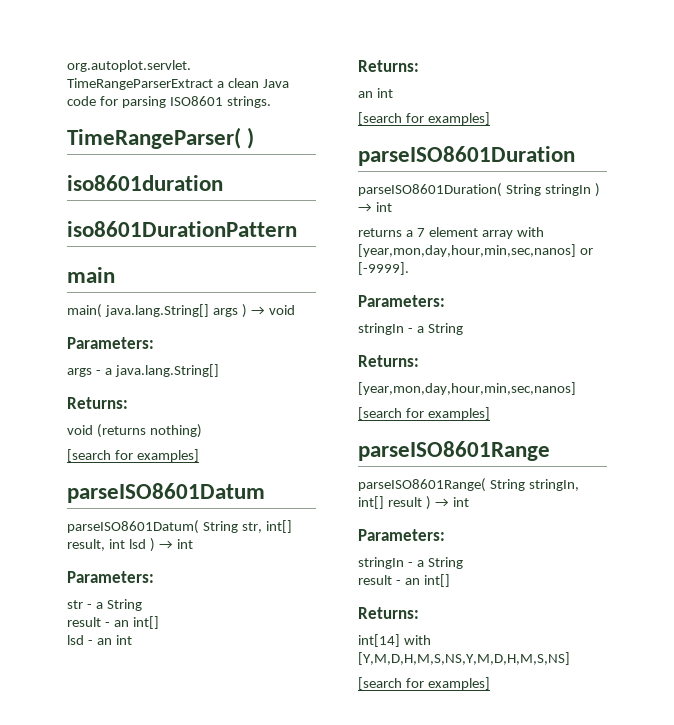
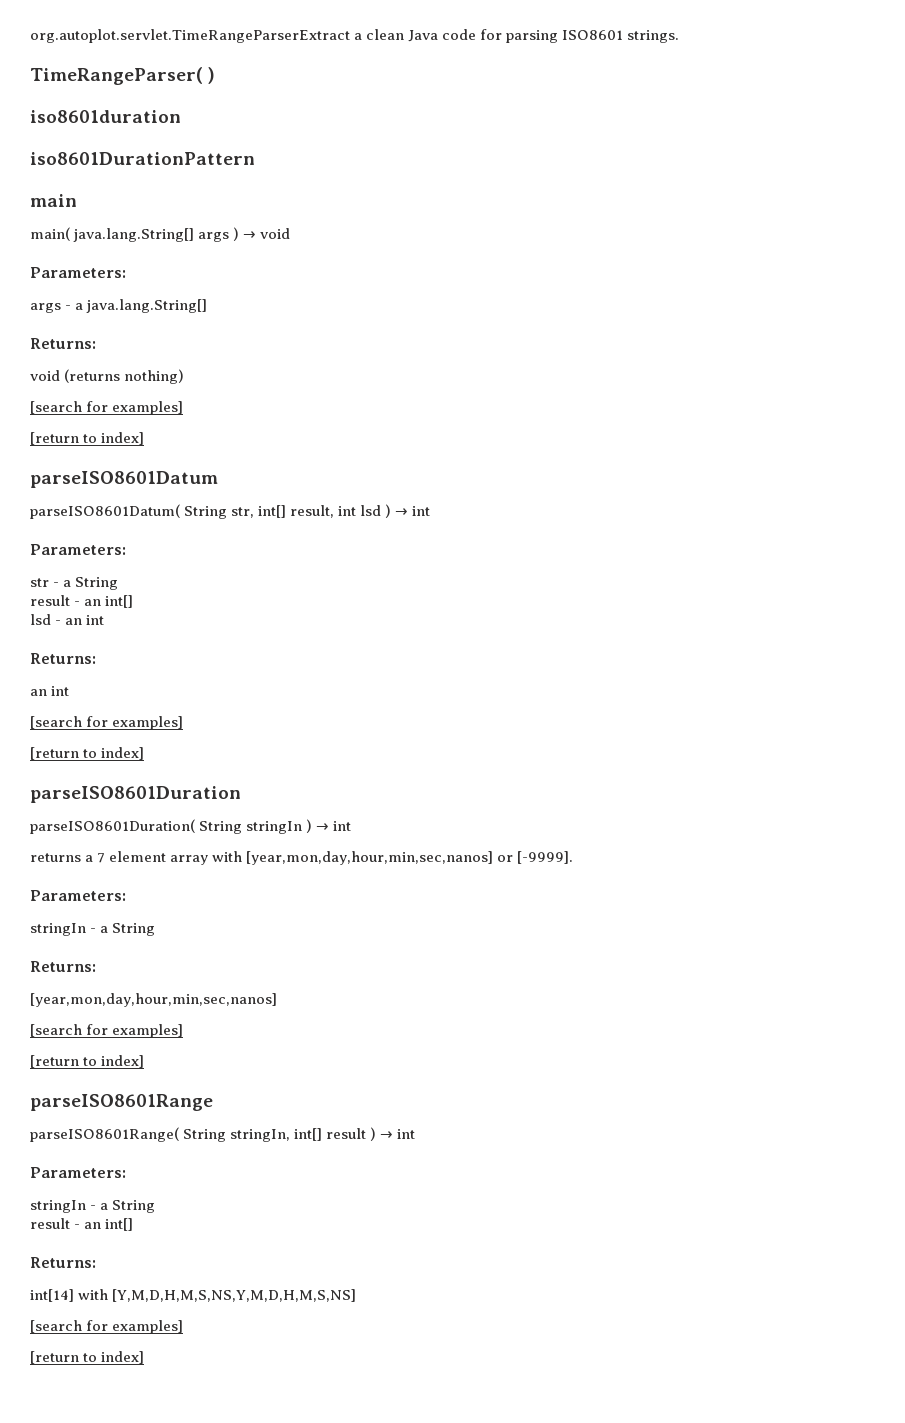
(199, 455) none -> [30,432,145,445] // [return to index]
(490, 118) none -> [30,747,145,760] // [return to index]
(490, 413) none -> [30,1055,145,1068] // [return to index]
(490, 683) none -> [30,1351,145,1364] // [return to index]

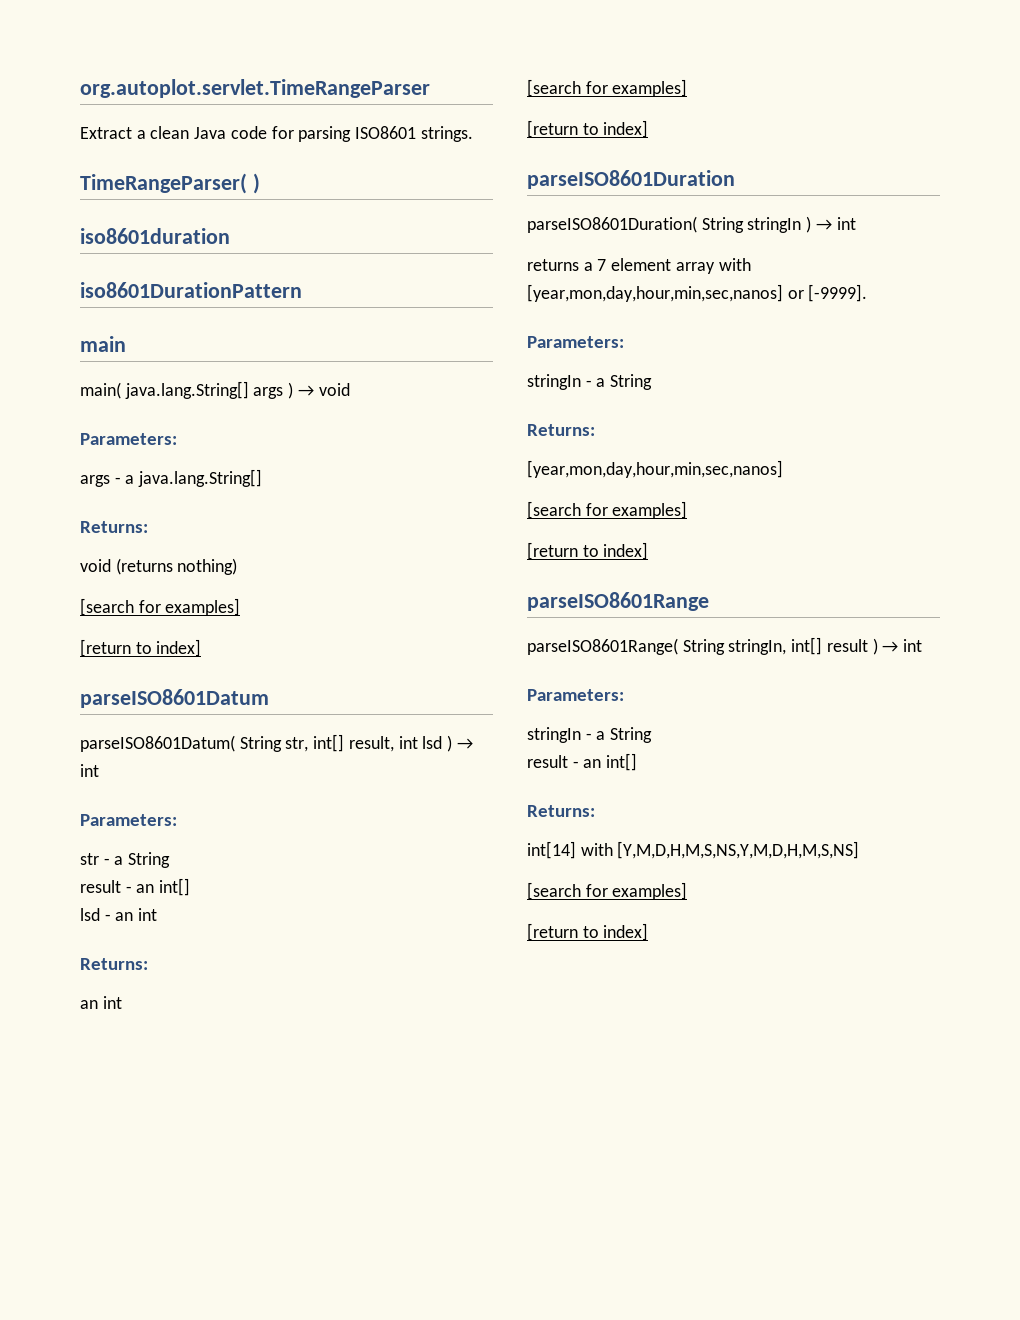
[30,29,350,43] org.autoplot.servlet.TimeRangeParserExtract -> [80,79,430,98] [80,127,132,139] org.autoplot.servlet.TimeRangeParser // Extract

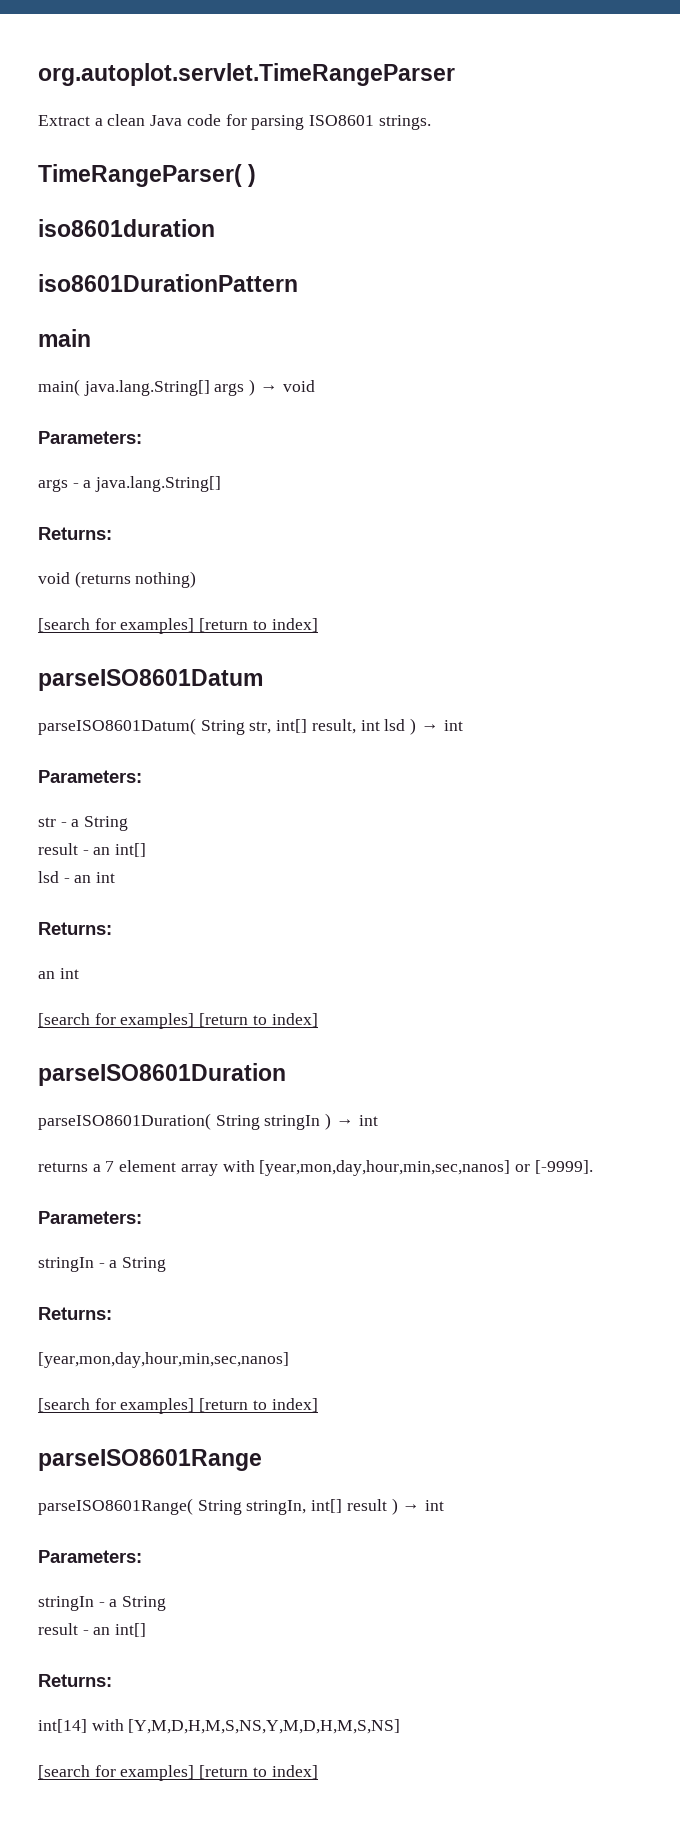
(241, 607) // -> (195, 626) none
(688, 88) // -> (195, 1021) none
(688, 510) // -> (195, 1406) none
(688, 891) // -> (195, 1773) none

